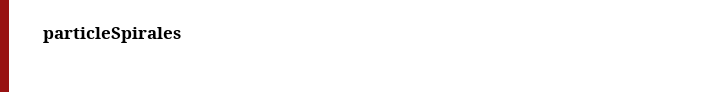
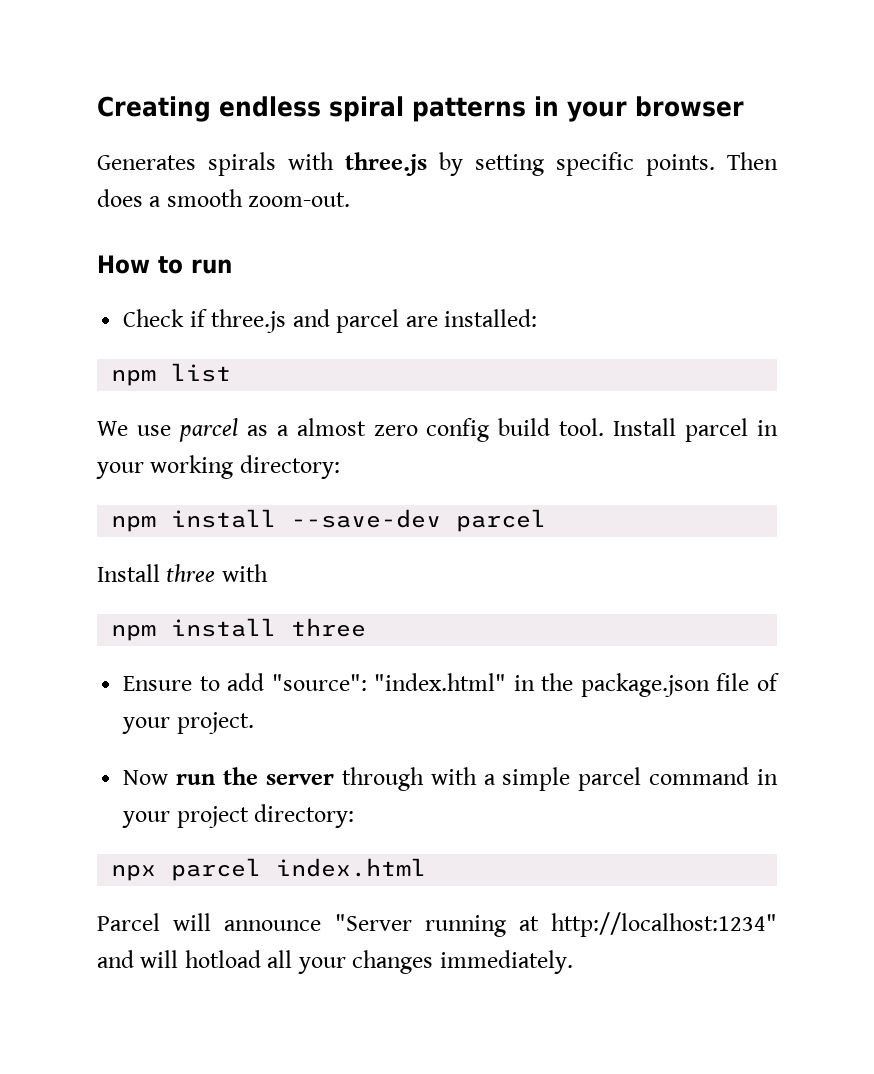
[43,27,181,43] particleSpirales -> [97,96,744,122] [97,152,778,176] [97,189,351,207] [97,255,232,274] [123,309,538,333] [111,363,232,386] [97,418,778,442] [96,455,340,479] [111,509,547,532] [97,564,268,582] [111,618,367,641] [123,673,779,697] [122,712,254,734] [123,767,778,791] [122,804,355,828] [111,858,427,881] [97,912,777,937] [97,950,573,974] Creating endless spiral patterns in your browser // Generates spirals with three.js by setting specific points. Then does a smooth zoom-out. // How to run // Check if three.js and parcel are installed: // npm list // We use parcel as a almost zero config build tool. Install parcel in your working directory: // npm install --save-dev parcel // Install three with // npm install three // Ensure to add "source": "index.html" in the package.json file of your project. // Now run the server through with a simple parcel command in your project directory: // npx parcel index.html // Parcel will announce "Server running at http://localhost:1234" and will hotload all your changes immediately.

